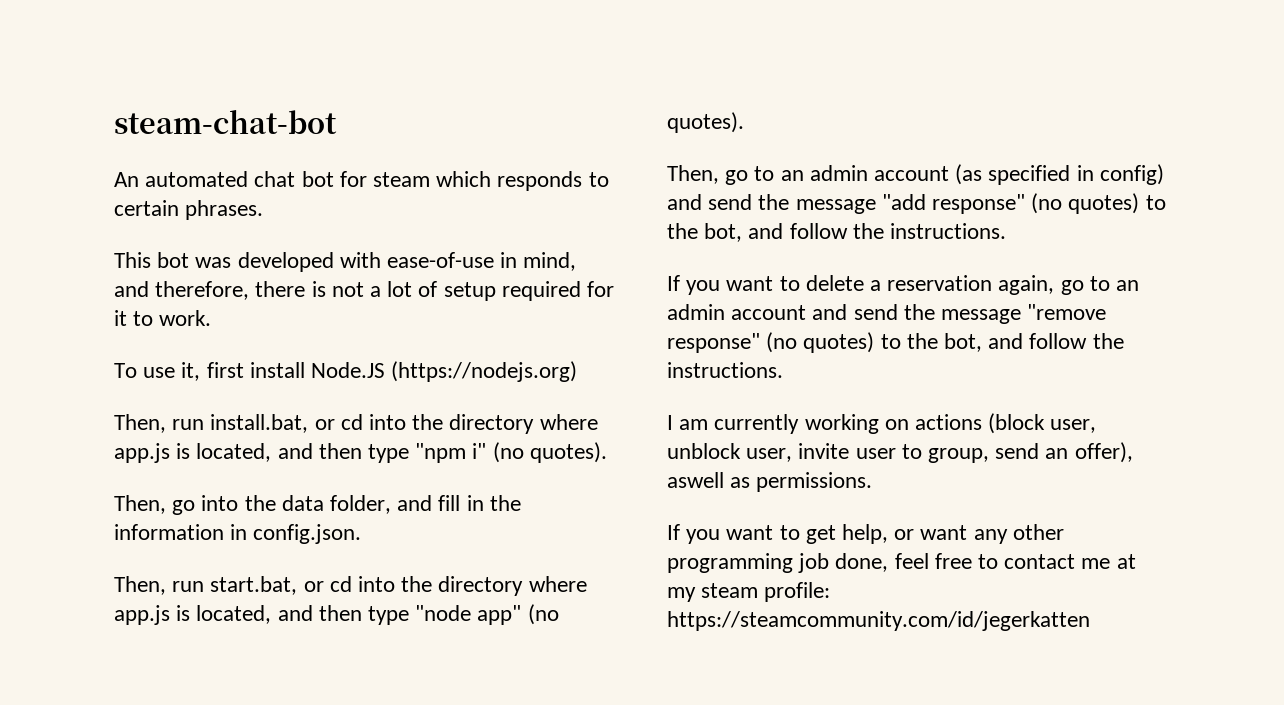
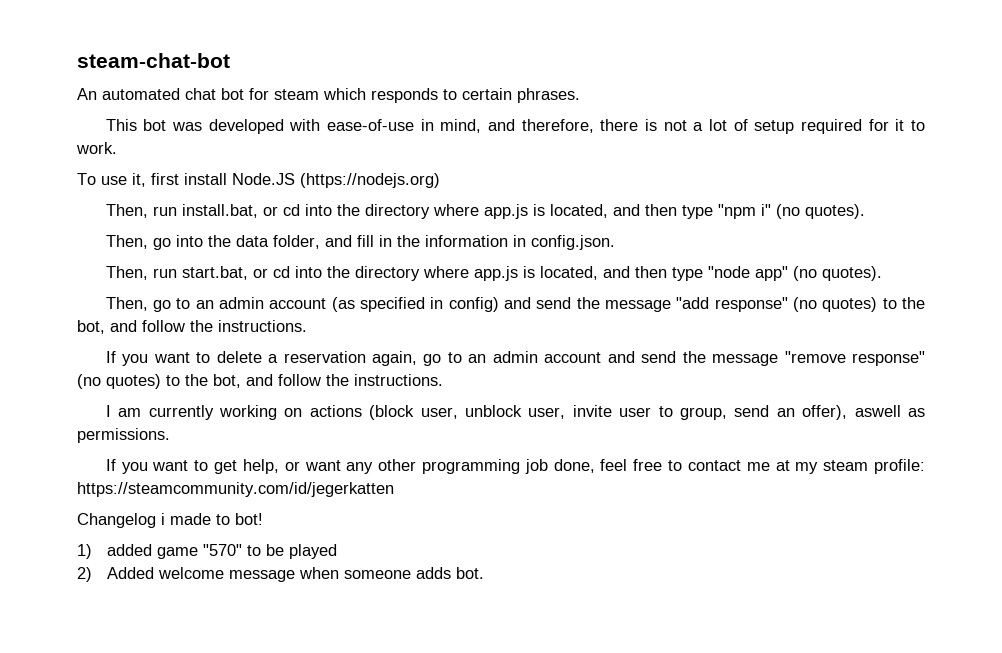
(1090, 621) none -> [77,513,263,528] [77,544,337,559] [77,567,484,582] // Changelog i made to bot! // 1) added game "570" to be played // 2) Added welcome message when someone adds bot.

